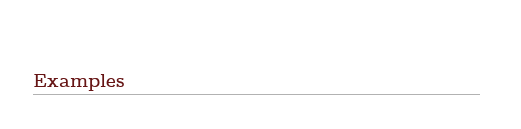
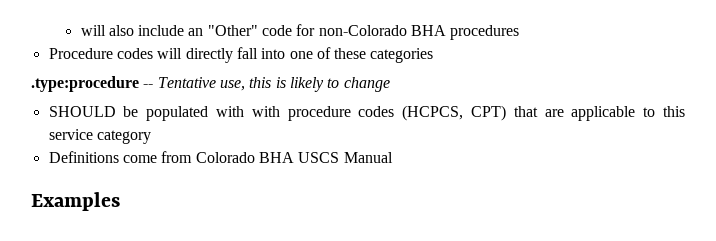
(33, 82) none -> [80,24,520,40] [48,47,434,63] [31,76,390,92] [48,105,685,121] [48,129,151,144] [48,151,393,163] will also include an "Other" code for non-Colorado BHA procedures // Procedure codes will directly fall into one of these categories // .type:procedure -- Tentative use, this is likely to change // SHOULD be populated with with procedure codes (HCPCS, CPT) that are applicable to this service category // Definitions come from Colorado BHA USCS Manual //

